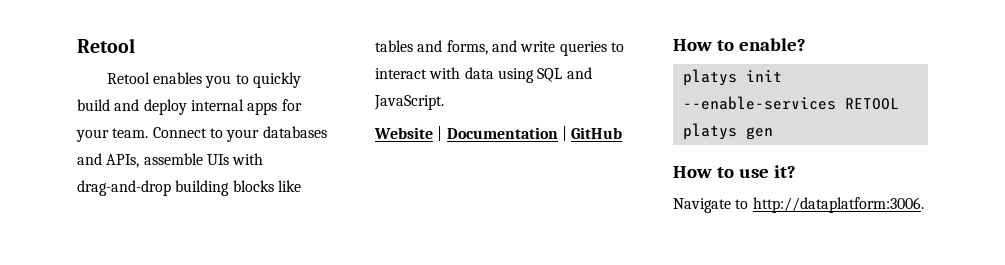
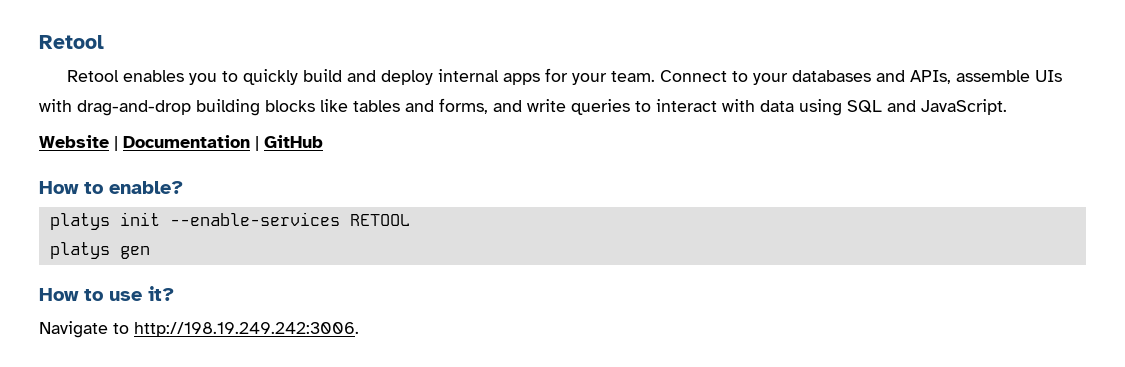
[752,197,924,213] http://dataplatform:3006. -> [134,322,359,337] http://198.19.249.242:3006.

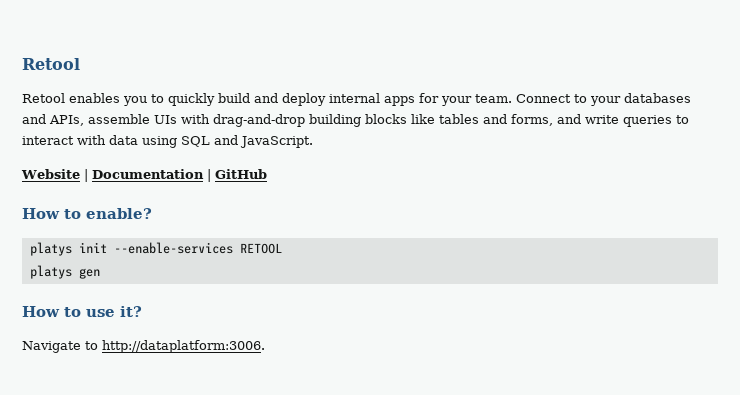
[134,322,359,337] http://198.19.249.242:3006. -> [102,340,265,353] http://dataplatform:3006.

